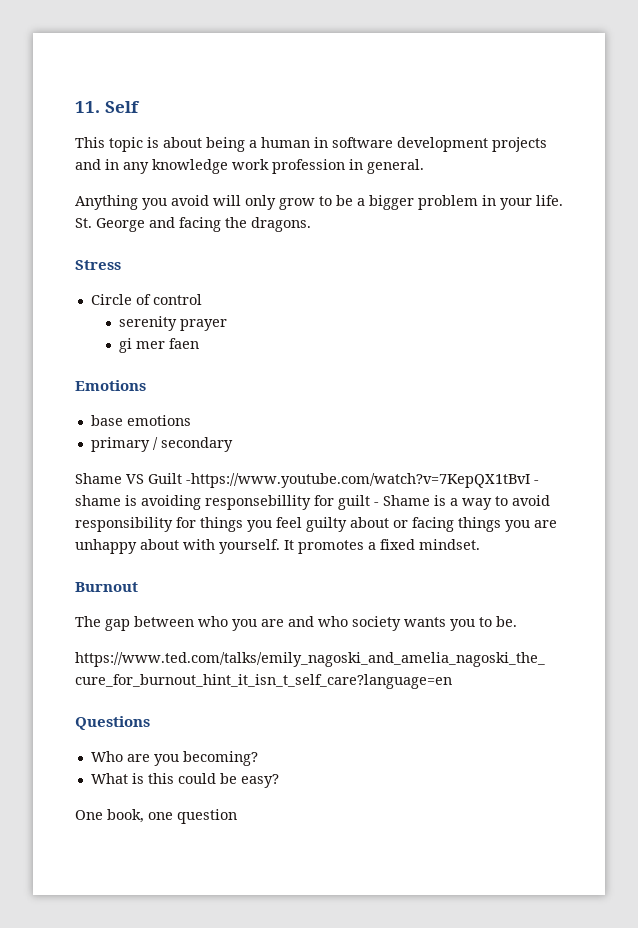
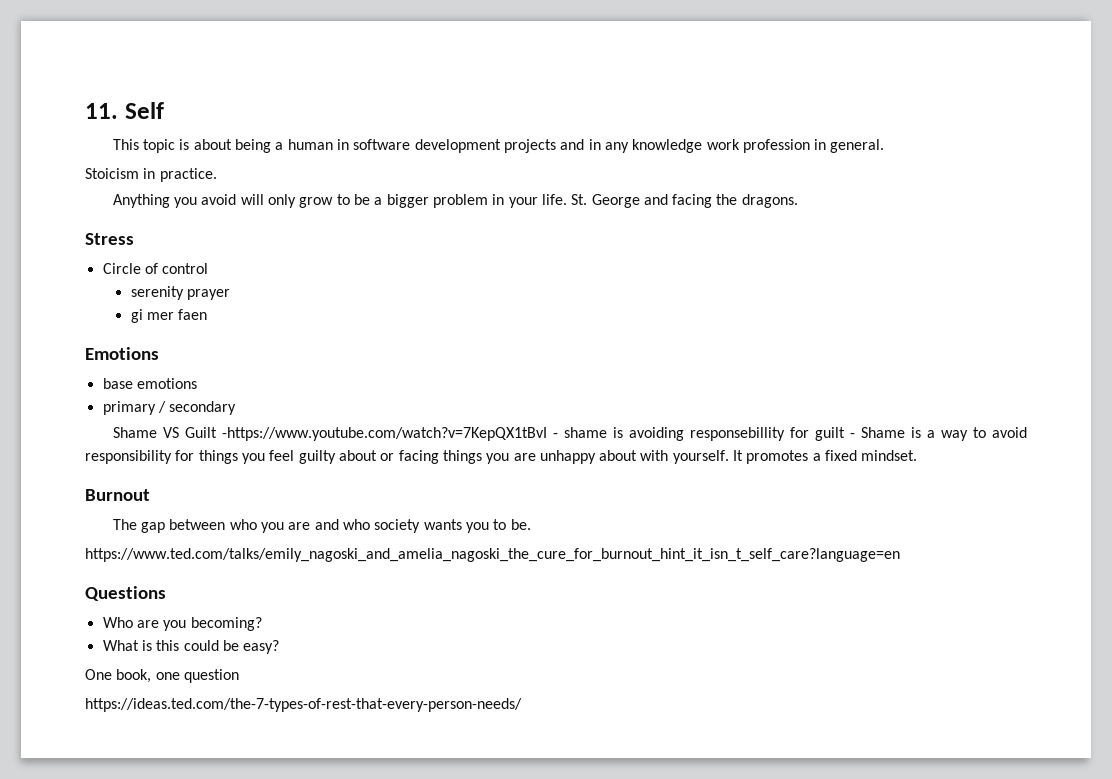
(424, 166) none -> [85,168,217,182] // Stoicism in practice.
(237, 816) none -> [85,698,522,712] // https://ideas.ted.com/the-7-types-of-rest-that-every-person-needs/

